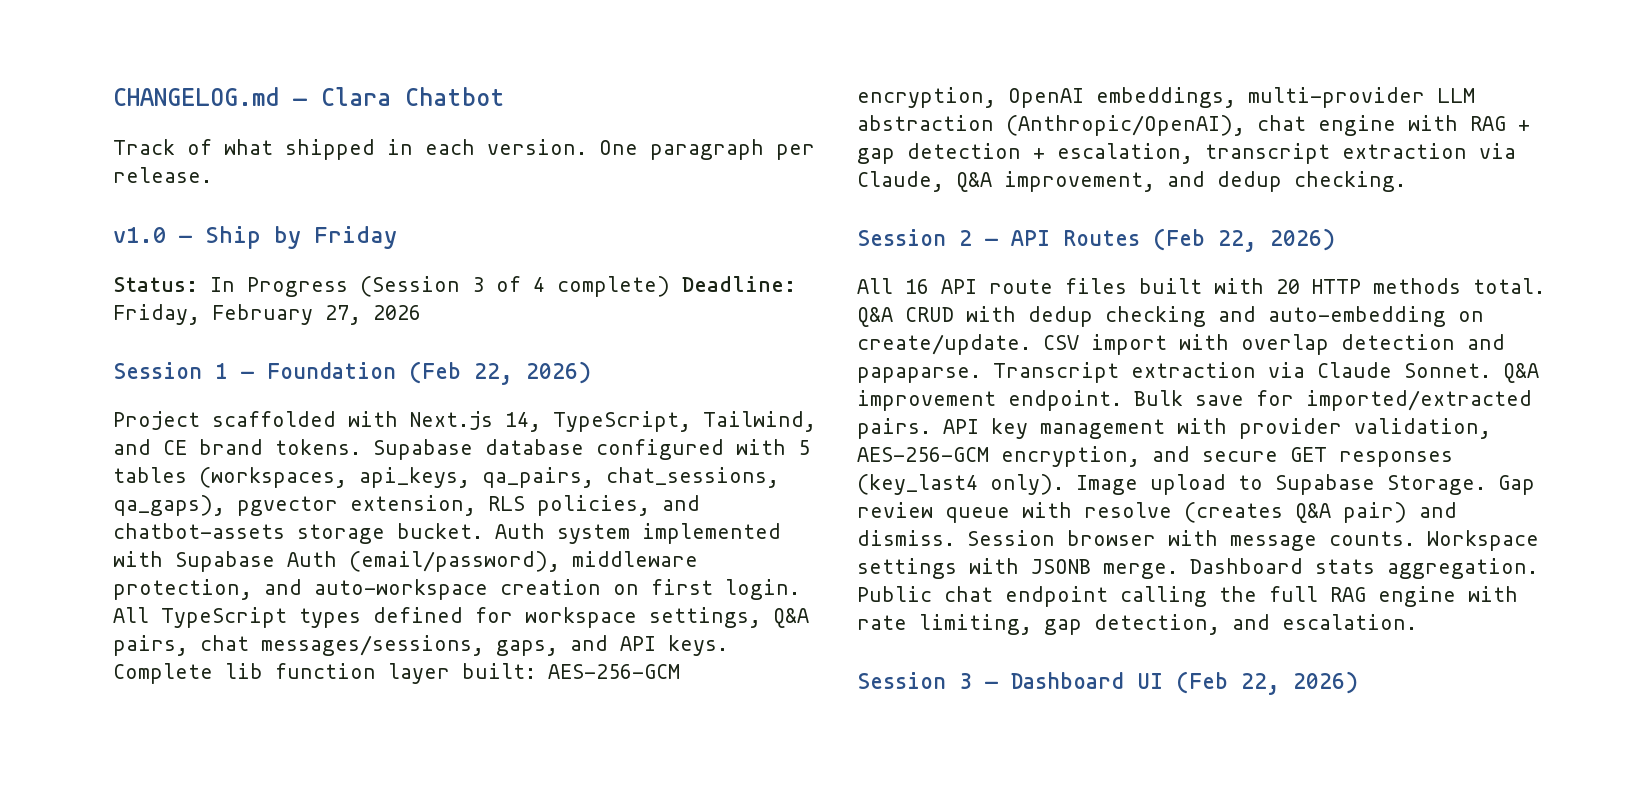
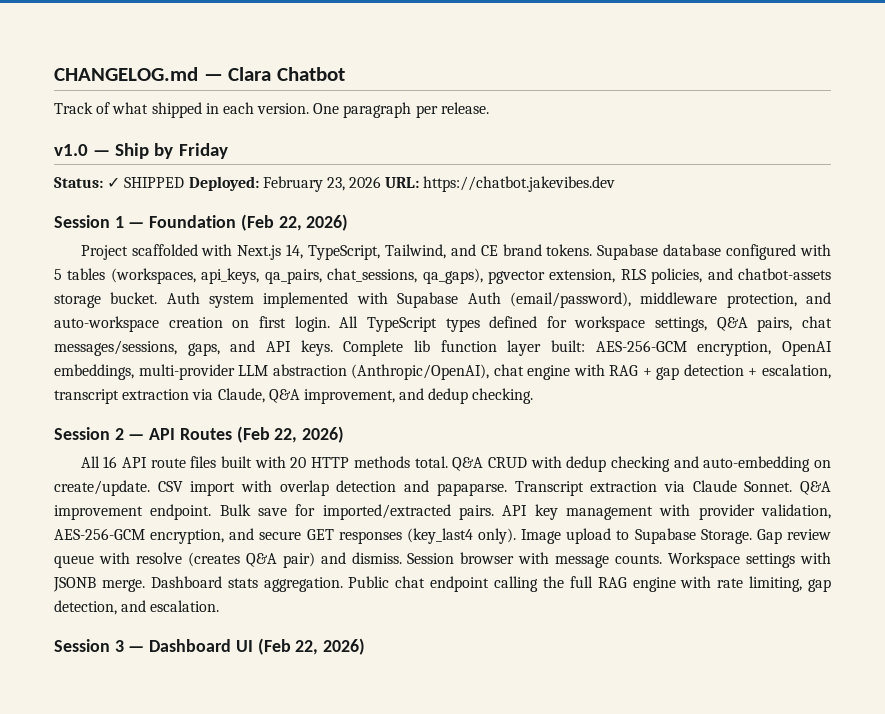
[210,276,796,297] [113,304,361,325] In Progress (Session 3 of 4 complete) Deadline: Friday, February 27, -> [107,176,345,192] ✓ SHIPPED Deployed: February 23,
(421, 312) none -> [385,176,616,192] URL: https://chatbot.jakevibes.dev

